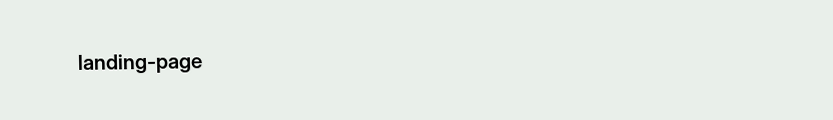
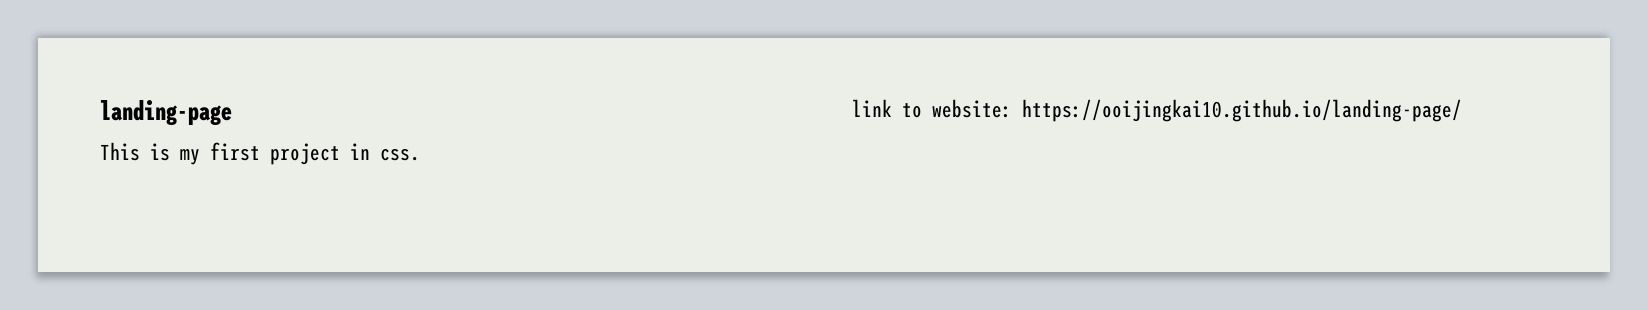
(203, 63) none -> [100,142,420,165] [852,99,1462,122] // This is my first project in css. // link to website: https://ooijingkai10.github.io/landing-page/

